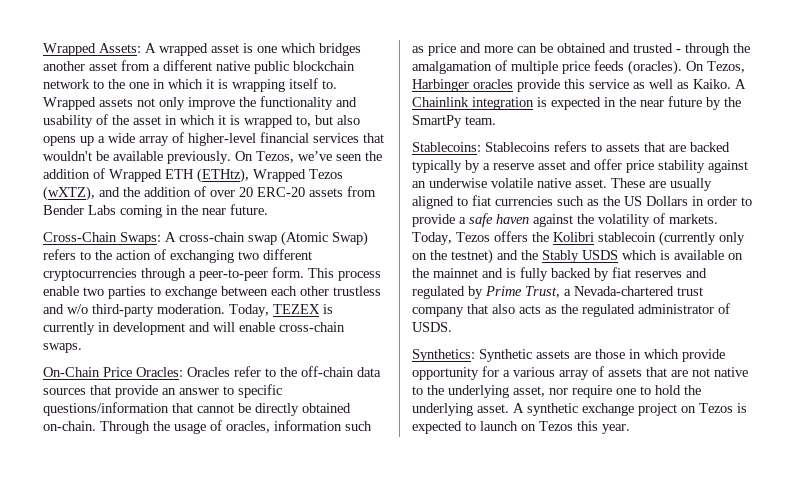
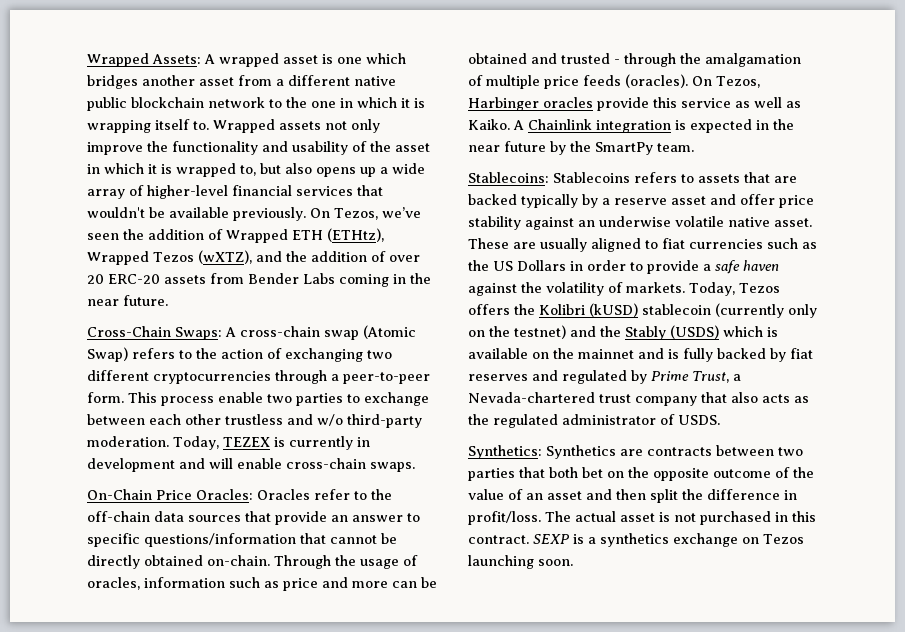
(594, 237) none -> [589,303,638,317] (kUSD)
[582,250,618,260] USDS -> [670,325,719,339] (USDS)
[479,349,725,362] [412,366,748,380] [412,385,701,398] [412,403,747,416] [412,421,630,434] Synthetic assets are those in which provide opportunity for a various array of assets that are not native to the underlying asset, nor require one to hold the underlying asset. A synthetic exchange project on Tezos is expected to launch on Tezos this year. -> [546,445,803,459] [468,467,814,481] [468,489,797,503] [468,511,816,525] [468,533,804,547] [468,555,573,569] Synthetics are contracts between two parties that both bet on the opposite outcome of the value of an asset and then split the difference in profit/loss. The actual asset is not purchased in this contract. SEXP is a synthetics exchange on Tezos launching soon.

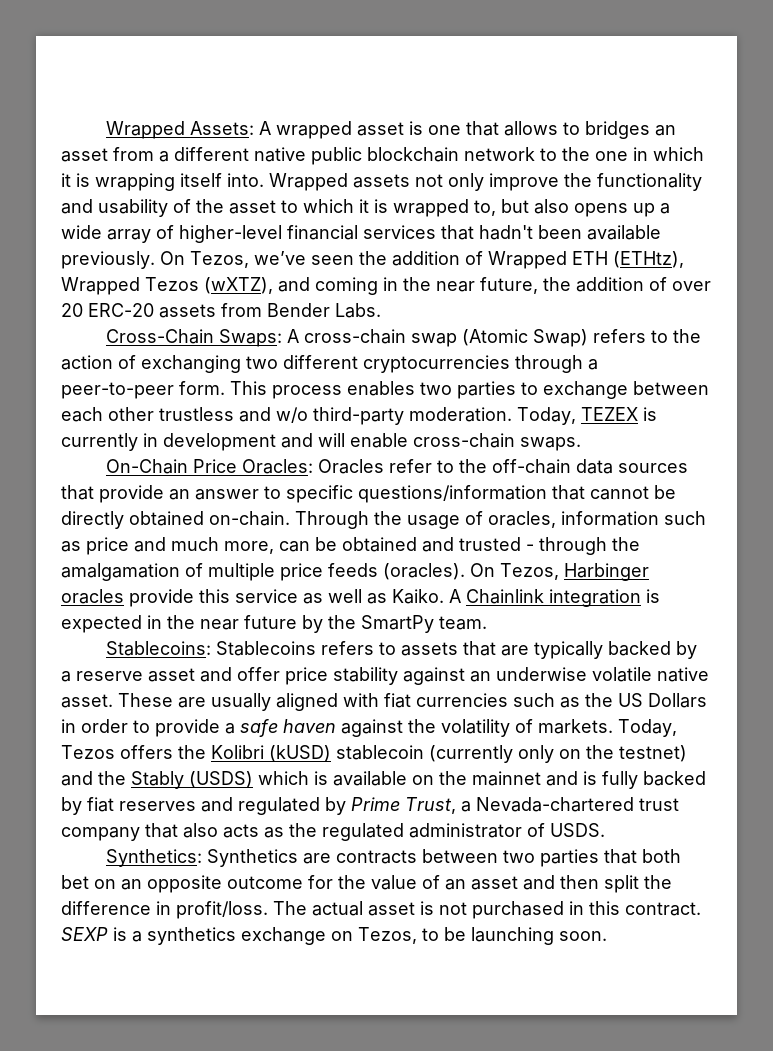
[366,53,406,64] [87,75,195,89] which bridges another -> [466,121,677,139] that allows to bridges an
[193,121,209,130] to. -> [227,173,264,187] into.
[87,164,100,174] in -> [281,200,298,213] to
[87,207,165,218] wouldn't be -> [479,225,582,240] hadn't been
(282, 256) none -> [315,277,538,295] coming in the near future,
[303,273,431,287] [87,295,168,306] Labs coming in the near future. -> [335,303,381,318] Labs.
[218,392,263,403] enable -> [347,381,415,396] enables
[352,581,388,588] more -> [171,537,274,554] much more,
[468,194,578,208] backed typically -> [534,641,672,659] typically backed
[645,240,658,249] to -> [343,693,379,707] with
[628,467,649,478] the -> [121,879,142,890] an
[775,467,790,478] of -> [308,875,333,889] for
[763,534,804,544] Tezos -> [358,927,466,944] Tezos, to be

